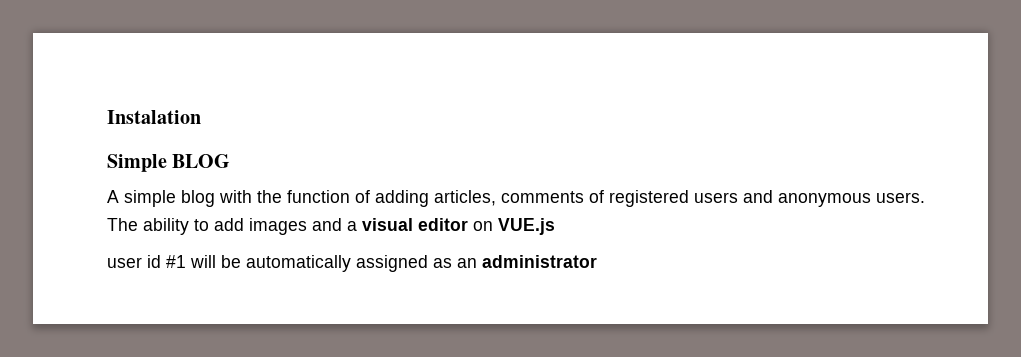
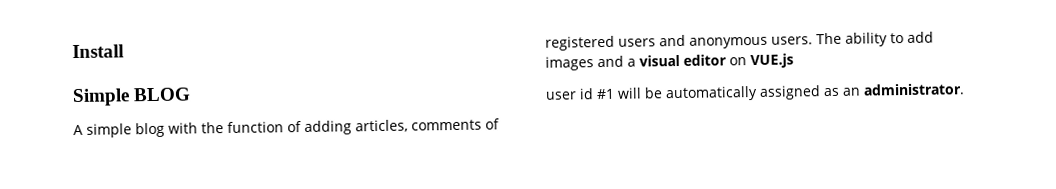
[107,110,201,124] Instalation -> [72,44,124,59] Install
[482,255,597,268] administrator -> [863,83,965,96] administrator.

